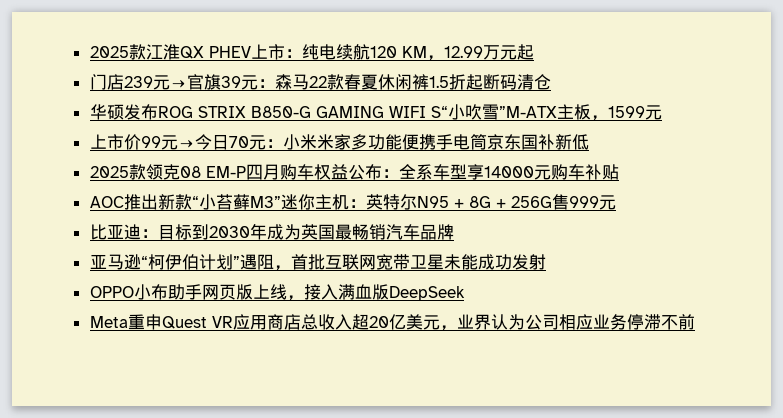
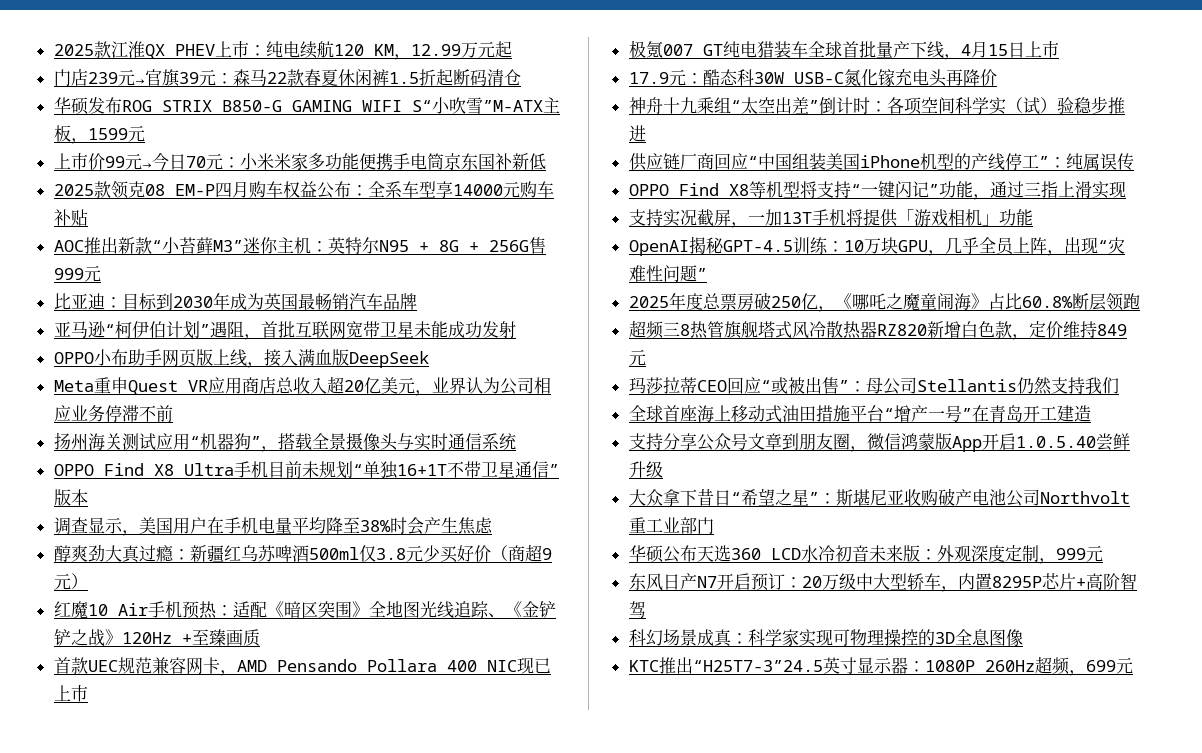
(695, 322) none -> [53,432,516,452] [53,461,559,479] [53,489,88,506] [53,517,493,536] [53,544,552,563] [53,573,88,590] [53,601,556,619] [53,629,260,647] [53,657,551,676] [53,685,88,702] [628,40,1059,60] [628,68,997,87] [628,96,1125,115] [628,125,646,142] [628,153,1134,171] [628,181,1126,200] [628,209,1033,228] [628,236,1125,256] [628,265,707,282] [628,292,1140,312] [628,320,1127,340] [628,349,646,366] [628,377,1119,395] [628,405,1091,423] [628,433,1130,452] [628,461,663,478] [628,488,1130,507] [628,517,714,534] [628,545,1103,564] [628,573,1137,592] [628,601,646,618] [628,629,1023,647] [628,656,1133,676] // 扬州海关测试应用“机器狗”，搭载全景摄像头与实时通信系统 // OPPO Find X8 Ultra手机目前未规划“单独16+1T不带卫星通信”版本 // 调查显示，美国用户在手机电量平均降至38%时会产生焦虑 // 醇爽劲大真过瘾：新疆红乌苏啤酒500ml仅3.8元少买好价（商超9元） // 红魔10 Air手机预热：适配《暗区突围》全地图光线追踪、《金铲铲之战》120Hz +至臻画质 // 首款UEC规范兼容网卡，AMD Pensando Pollara 400 NIC现已上市 // 极氪007 GT纯电猎装车全球首批量产下线，4月15日上市 // 17.9元：酷态科30W USB-C氮化镓充电头再降价 // 神舟十九乘组“太空出差”倒计时：各项空间科学实（试）验稳步推进 // 供应链厂商回应“中国组装美国iPhone机型的产线停工”：纯属误传 // OPPO Find X8等机型将支持“一键闪记”功能，通过三指上滑实现 // 支持实况截屏，一加13T手机将提供「游戏相机」功能 // OpenAI揭秘GPT-4.5训练：10万块GPU，几乎全员上阵，出现“灾难性问题” // 2025年度总票房破250亿，《哪吒之魔童闹海》占比60.8%断层领跑 // 超频三8热管旗舰塔式风冷散热器RZ820新增白色款，定价维持849元 // 玛莎拉蒂CEO回应“或被出售”：母公司Stellantis仍然支持我们 // 全球首座海上移动式油田措施平台“增产一号”在青岛开工建造 // 支持分享公众号文章到朋友圈，微信鸿蒙版App开启1.0.5.40尝鲜升级 // 大众拿下昔日“希望之星”：斯堪尼亚收购破产电池公司Northvolt重工业部门 // 华硕公布天选360 LCD水冷初音未来版：外观深度定制，999元 // 东风日产N7开启预订：20万级中大型轿车，内置8295P芯片+高阶智驾 // 科幻场景成真：科学家实现可物理操控的3D全息图像 // KTC推出“H25T7-3”24.5英寸显示器：1080P 260Hz超频，699元

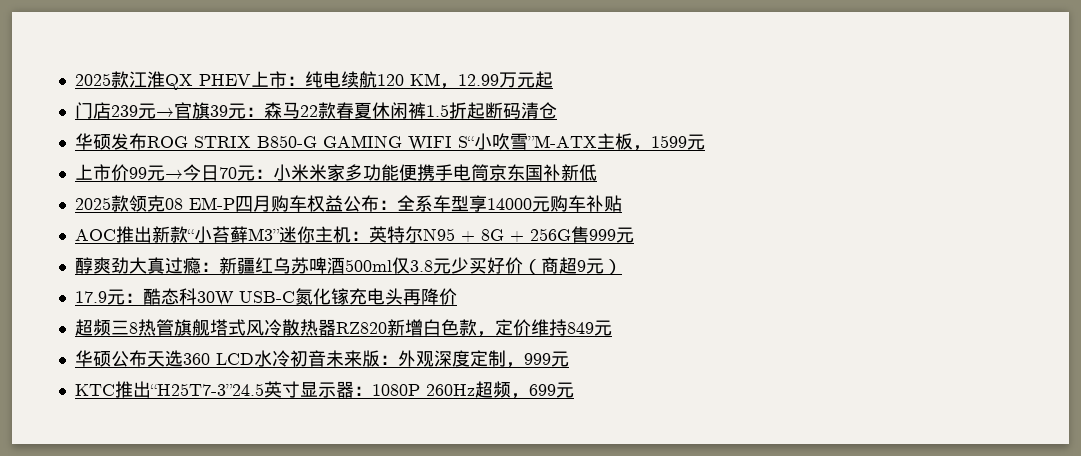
[53,292,417,310] [53,321,516,340] [53,349,429,368] [53,376,551,396] [53,405,173,422] [53,432,516,452] [53,461,559,479] [53,489,88,506] [53,517,493,536] // 比亚迪：目标到2030年成为英国最畅销汽车品牌 // 亚马逊“柯伊伯计划”遇阻，首批互联网宽带卫星未能成功发射 // OPPO小布助手网页版上线，接入满血版DeepSeek // Meta重申Quest VR应用商店总收入超20亿美元，业界认为公司相应业务停滞不前 // 扬州海关测试应用“机器狗”，搭载全景摄像头与实时通信系统 // OPPO Find X8 Ultra手机目前未规划“单独16+1T不带卫星通信”版本 // 调查显示，美国用户在手机电量平均降至38%时会产生焦虑 -> (634, 235) none
[53,601,556,619] [53,629,260,647] [53,657,551,676] [53,685,88,702] [628,40,1059,60] // 红魔10 Air手机预热：适配《暗区突围》全地图光线追踪、《金铲铲之战》120Hz +至臻画质 // 首款UEC规范兼容网卡，AMD Pensando Pollara 400 NIC现已上市 // 极氪007 GT纯电猎装车全球首批量产下线，4月15日上市 -> (622, 267) none
[628,96,1125,115] [628,125,646,142] [628,153,1134,171] [628,181,1126,200] [628,209,1033,228] [628,236,1125,256] [628,265,707,282] [628,292,1140,312] // 神舟十九乘组“太空出差”倒计时：各项空间科学实（试）验稳步推进 // 供应链厂商回应“中国组装美国iPhone机型的产线停工”：纯属误传 // OPPO Find X8等机型将支持“一键闪记”功能，通过三指上滑实现 // 支持实况截屏，一加13T手机将提供「游戏相机」功能 // OpenAI揭秘GPT-4.5训练：10万块GPU，几乎全员上阵，出现“灾难性问题” // 2025年度总票房破250亿，《哪吒之魔童闹海》占比60.8%断层领跑 -> (457, 296) none
[628,377,1119,395] [628,405,1091,423] [628,433,1130,452] [628,461,663,478] [628,488,1130,507] [628,517,714,534] // 玛莎拉蒂CEO回应“或被出售”：母公司Stellantis仍然支持我们 // 全球首座海上移动式油田措施平台“增产一号”在青岛开工建造 // 支持分享公众号文章到朋友圈，微信鸿蒙版App开启1.0.5.40尝鲜升级 // 大众拿下昔日“希望之星”：斯堪尼亚收购破产电池公司Northvolt重工业部门 -> (612, 328) none
[628,573,1137,592] [628,601,646,618] [628,629,1023,647] // 东风日产N7开启预订：20万级中大型轿车，内置8295P芯片+高阶智驾 // 科幻场景成真：科学家实现可物理操控的3D全息图像 -> (569, 359) none

